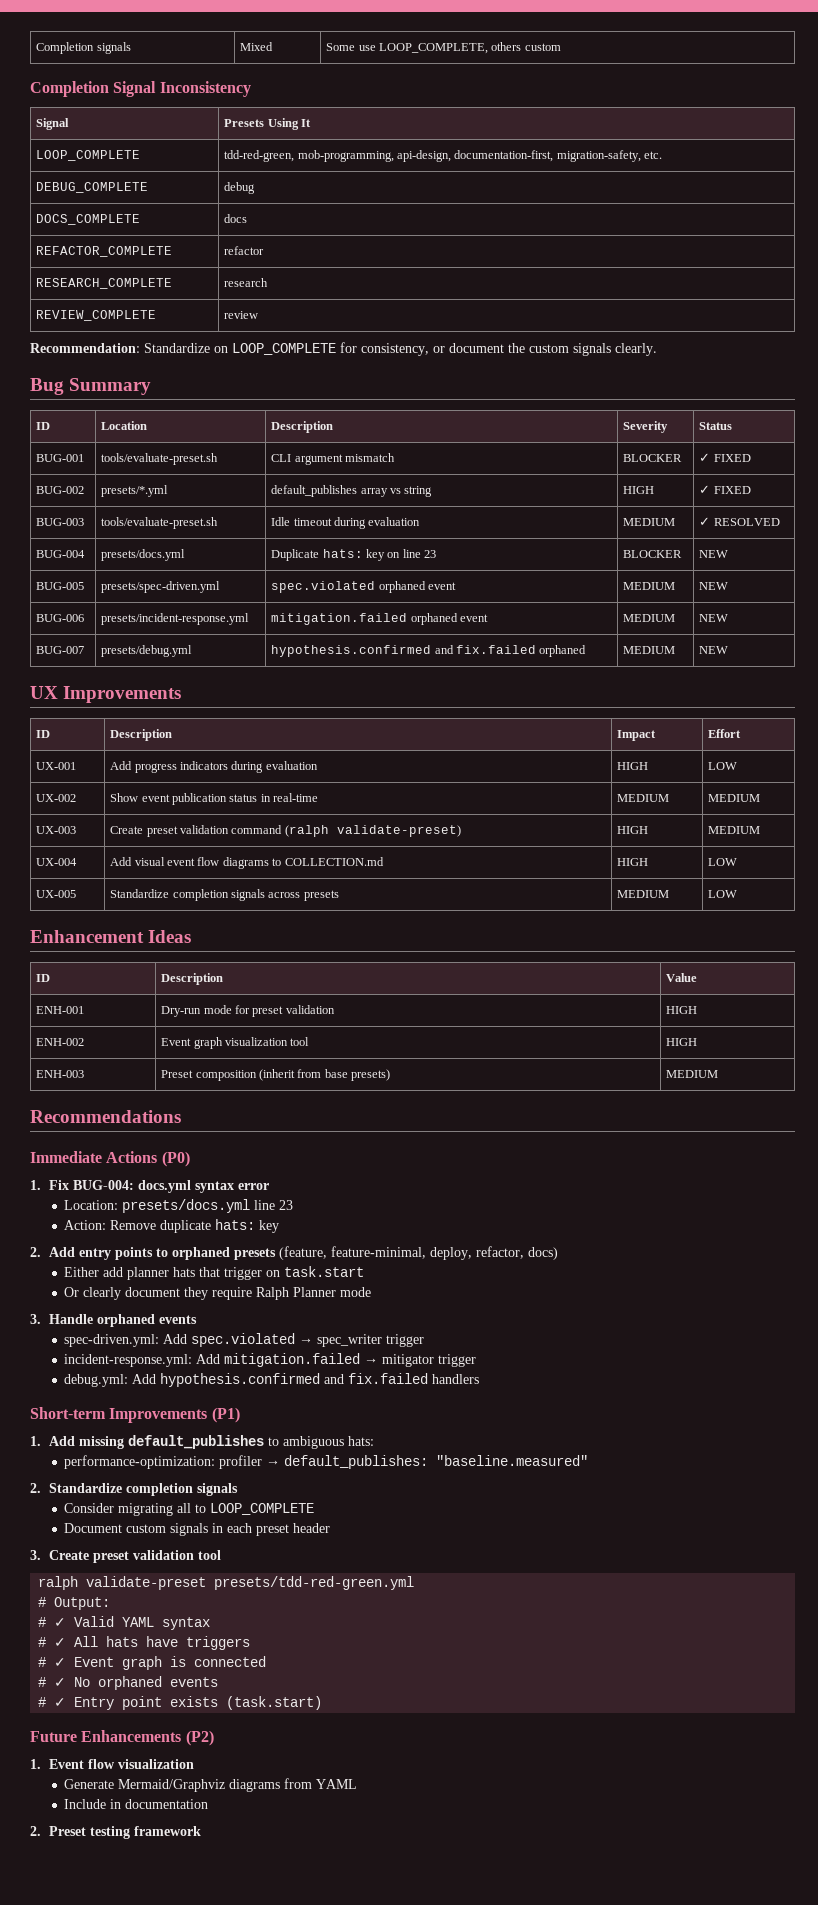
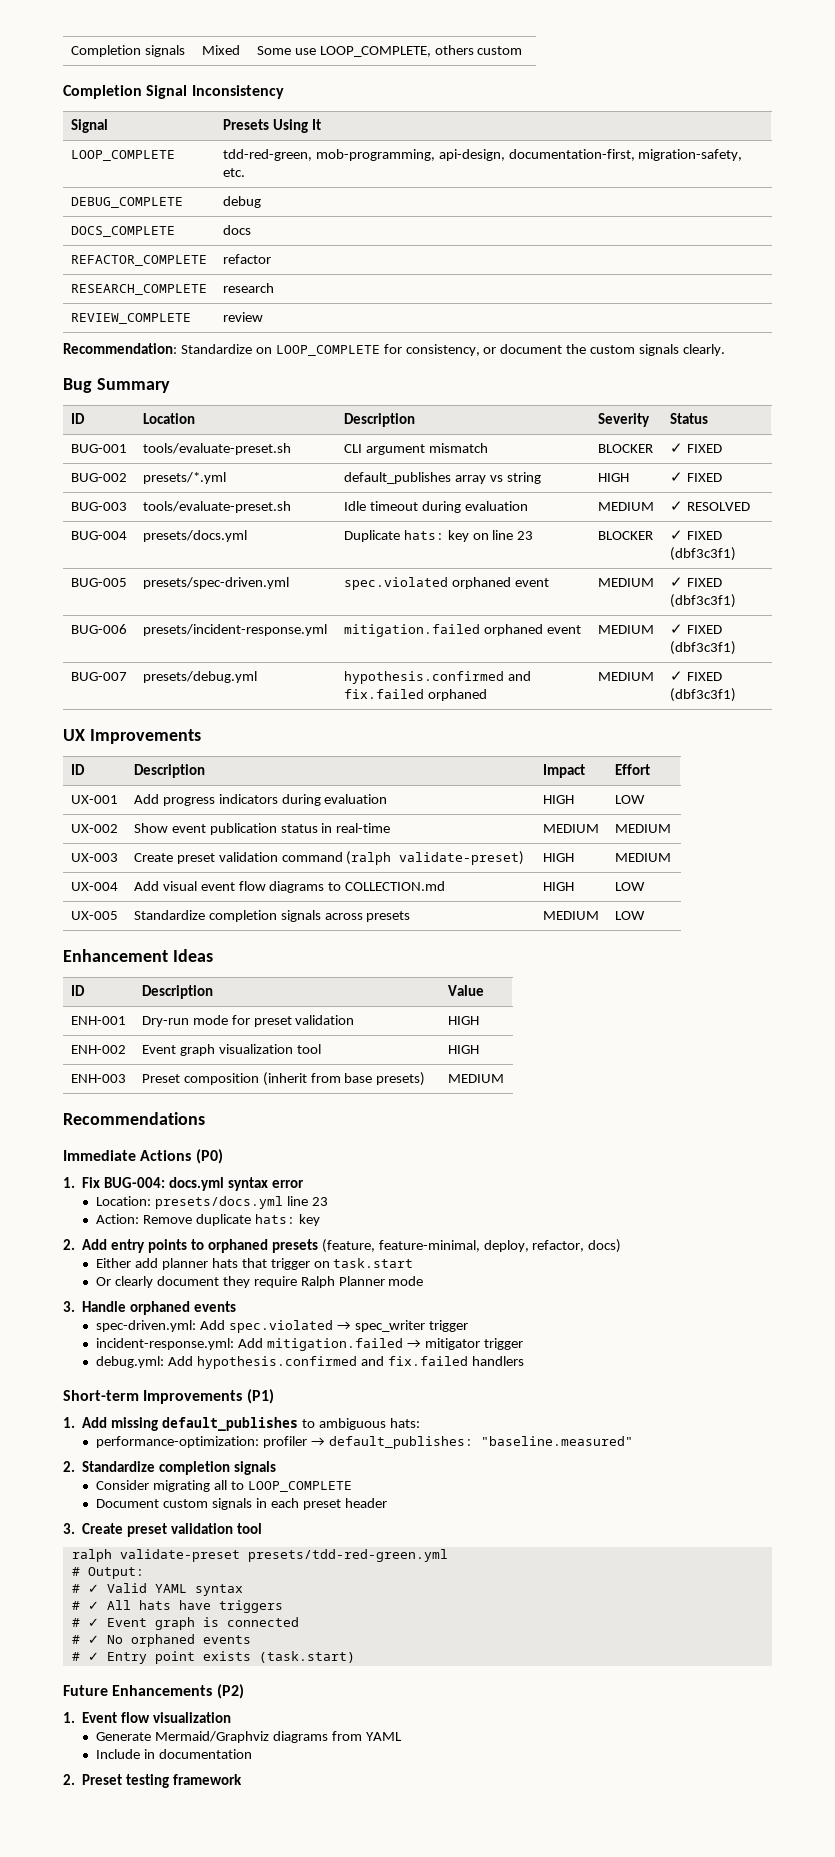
[699,550,729,558] NEW -> [669,530,722,540] [669,547,736,561] ✓ FIXED (dbf3c3f1)
[699,582,729,590] NEW -> [669,577,722,587] [669,594,736,608] ✓ FIXED (dbf3c3f1)
[699,614,729,622] NEW -> [669,624,722,634] [669,641,736,655] ✓ FIXED (dbf3c3f1)
[699,646,729,654] NEW -> [669,671,722,681] [669,688,736,702] ✓ FIXED (dbf3c3f1)

